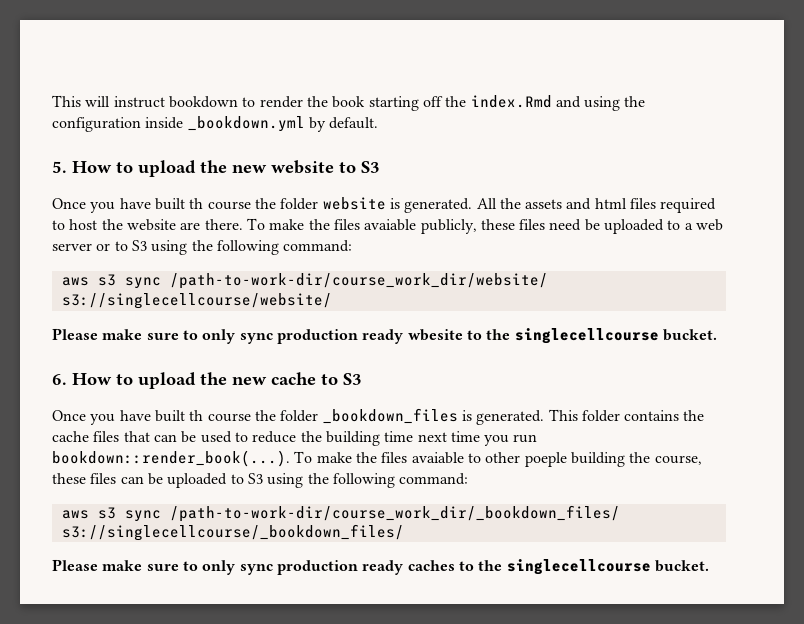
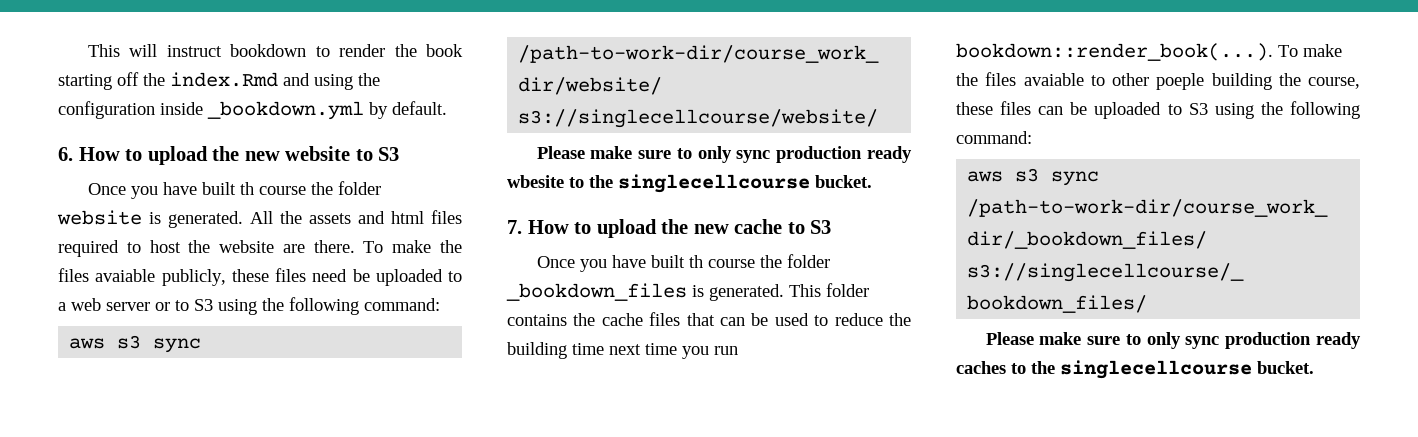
[52,161,67,173] 5. -> [58,147,73,161] 6.
[52,374,67,385] 6. -> [507,220,522,234] 7.

